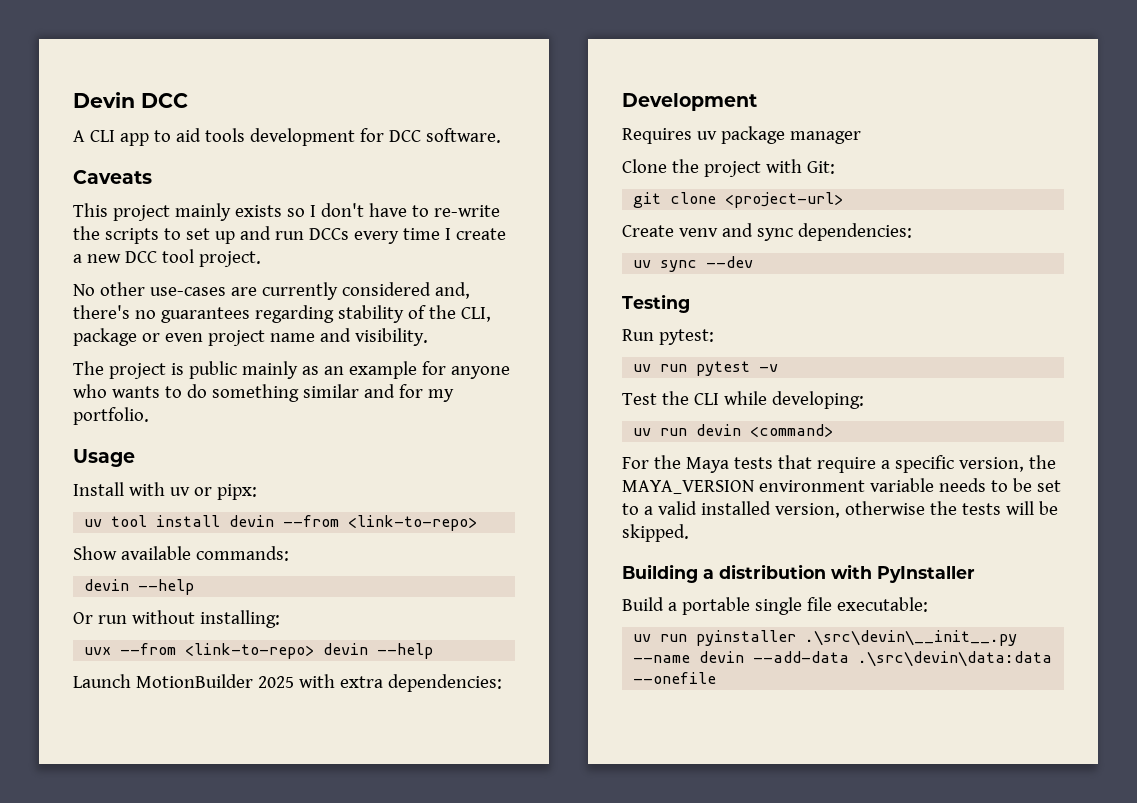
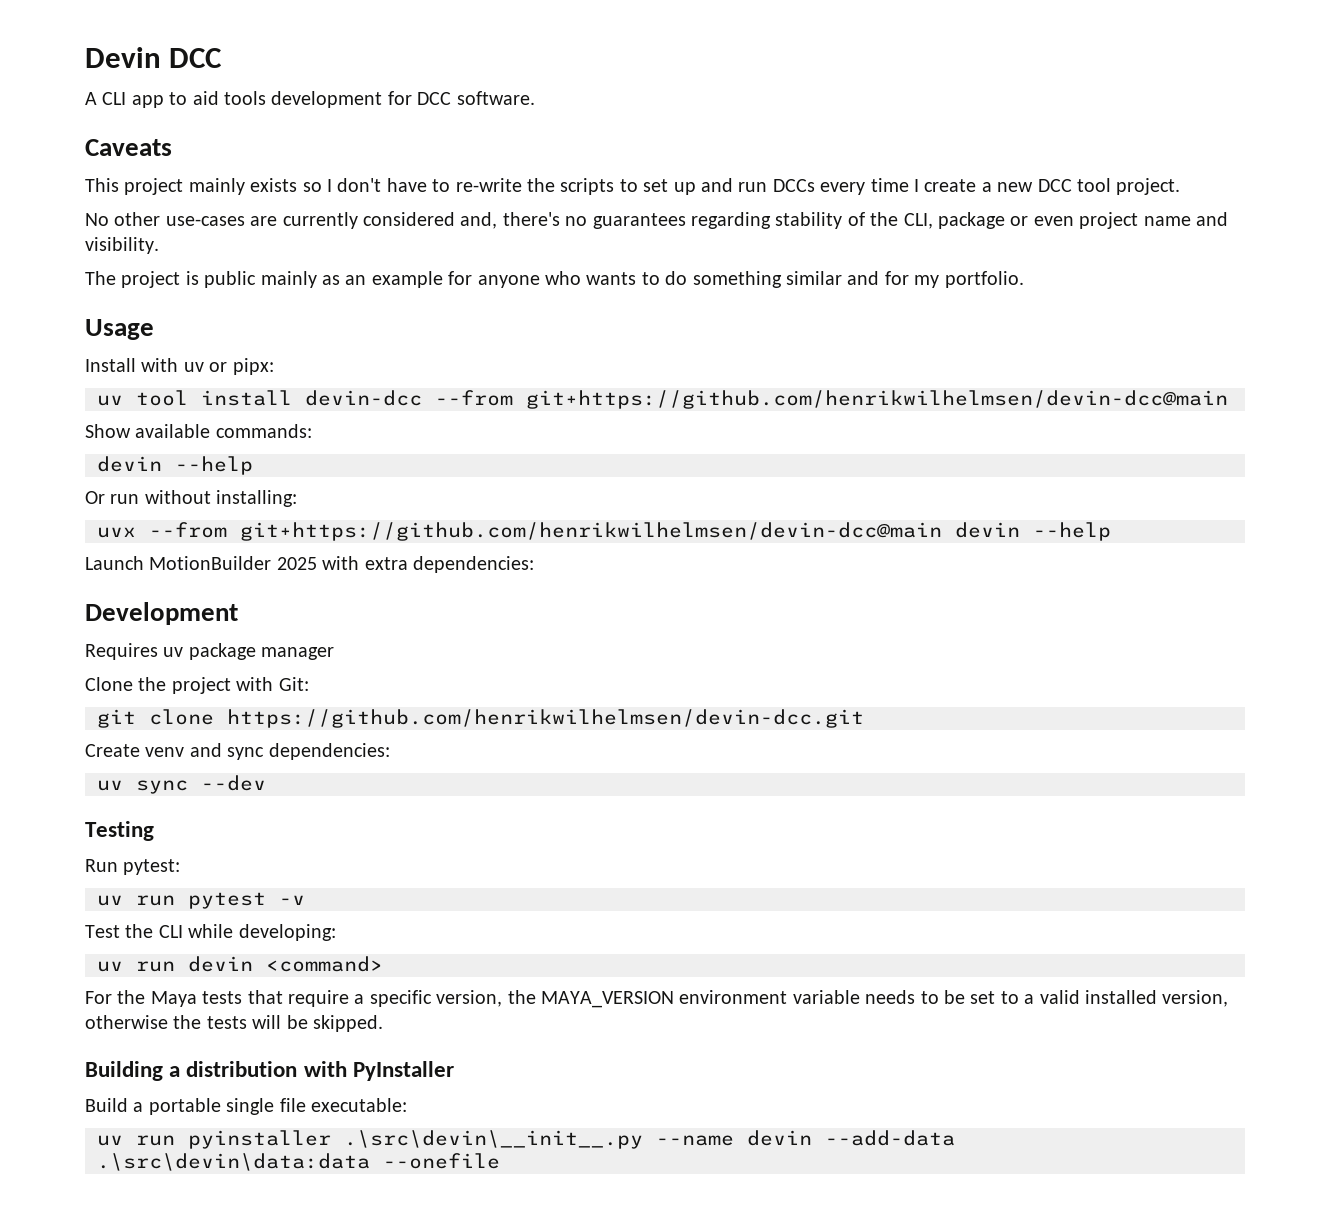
[229,515,478,531] devin --from <link-to-repo> -> [305,390,1228,409] devin-dcc --from git+https://github.com/henrikwilhelmsen/devin-dcc@main
[185,643,315,659] <link-to-repo> -> [240,522,942,541] git+https://github.com/henrikwilhelmsen/devin-dcc@main
[725,192,844,208] <project-url> -> [227,709,864,728] https://github.com/henrikwilhelmsen/devin-dcc.git

